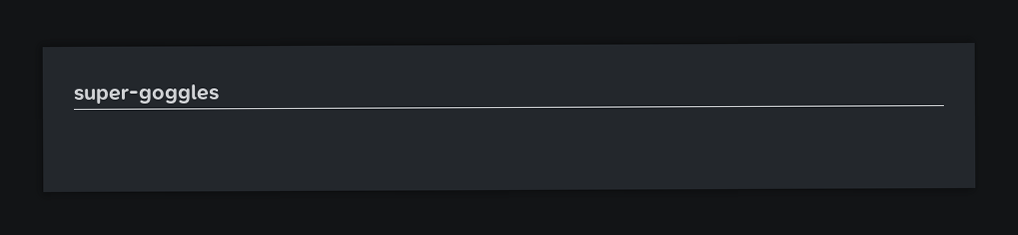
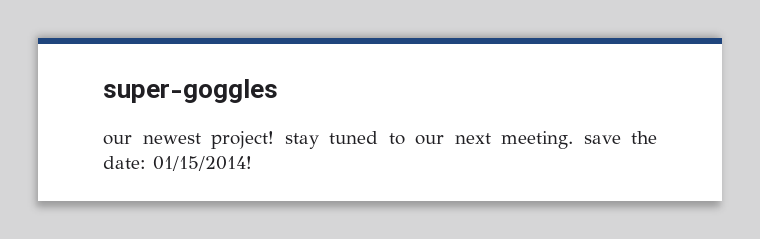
(219, 94) none -> [103,131,657,149] [103,156,252,171] // our newest project! stay tuned to our next meeting. save the date: 01/15/2014!

